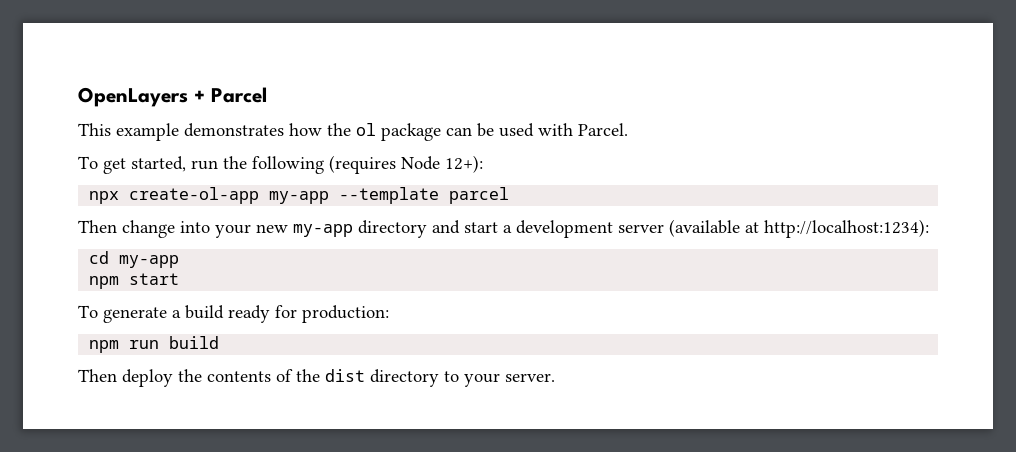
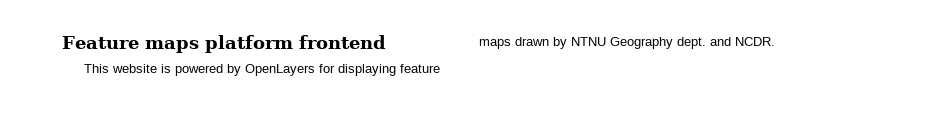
[78,87,267,107] [78,123,628,141] [78,155,483,174] [89,187,510,204] [78,219,929,238] [89,251,180,268] [89,273,180,289] [78,305,389,323] [89,336,220,353] [78,369,555,387] OpenLayers + Parcel // This example demonstrates how the ol package can be used with Parcel. // To get started, run the following (requires Node 12+): // npx create-ol-app my-app --template parcel // Then change into your new my-app directory and start a development server (available at http://localhost:1234): // cd my-app // npm start // To generate a build ready for production: // npm run build // Then deploy the contents of the dist directory to your server. -> [62,35,386,53] [83,64,440,76] [479,37,775,49] Feature maps platform frontend // This website is powered by OpenLayers for displaying feature maps drawn by NTNU Geography dept. and NCDR.

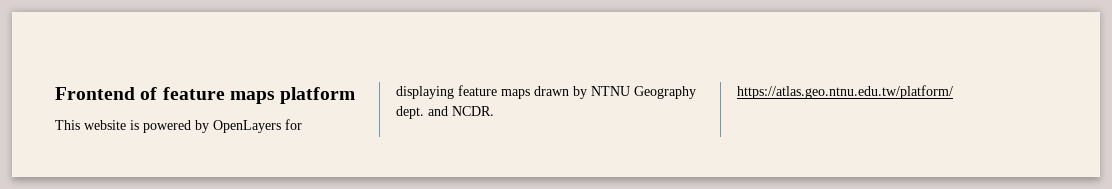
[62,36,139,49] Feature -> [55,87,225,100] Frontend of feature
[298,35,386,49] frontend -> (356, 95) none
(775, 41) none -> [737,85,953,99] https://atlas.geo.ntnu.edu.tw/platform/

